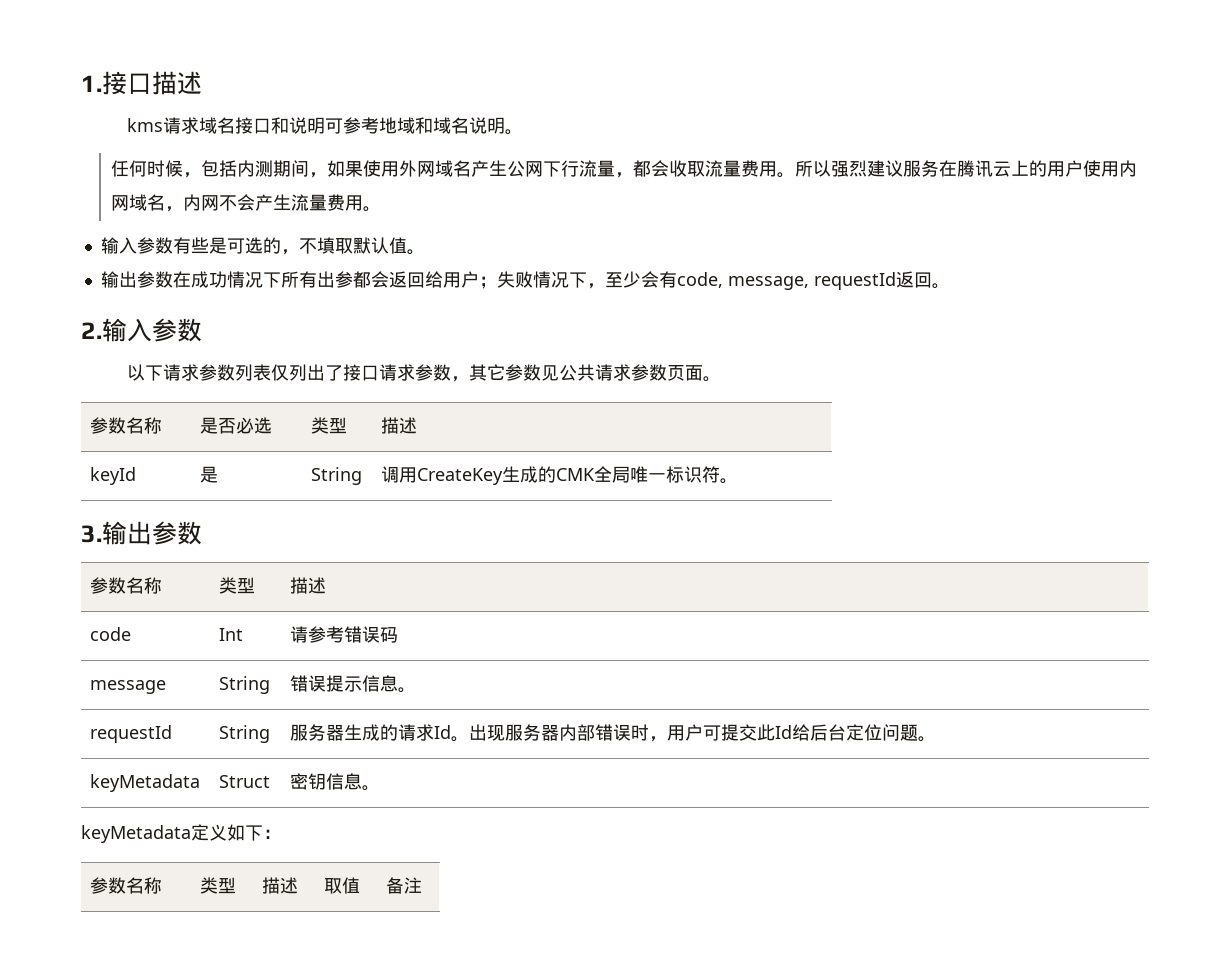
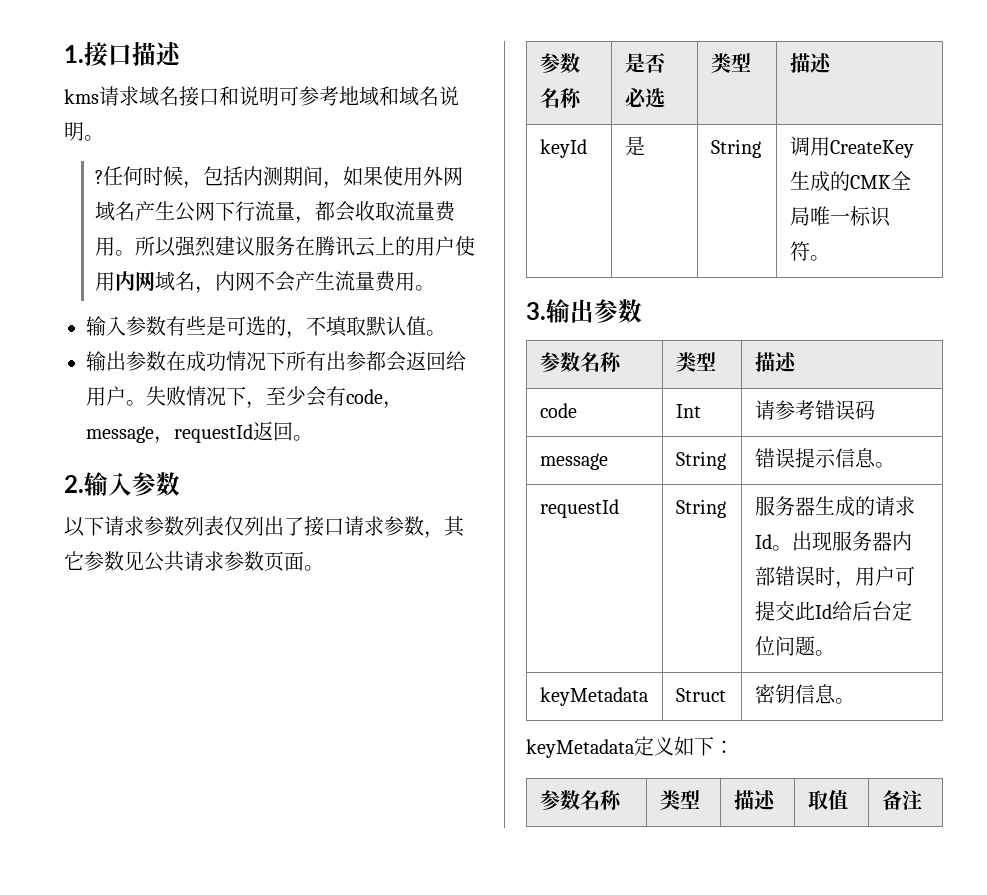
(523, 132) none -> [94,170,103,184] ?
[478,276,497,289] ； -> [126,400,146,406] 。
[676,272,809,290] code, message, -> [346,389,403,409] [86,426,174,444] code，message，

